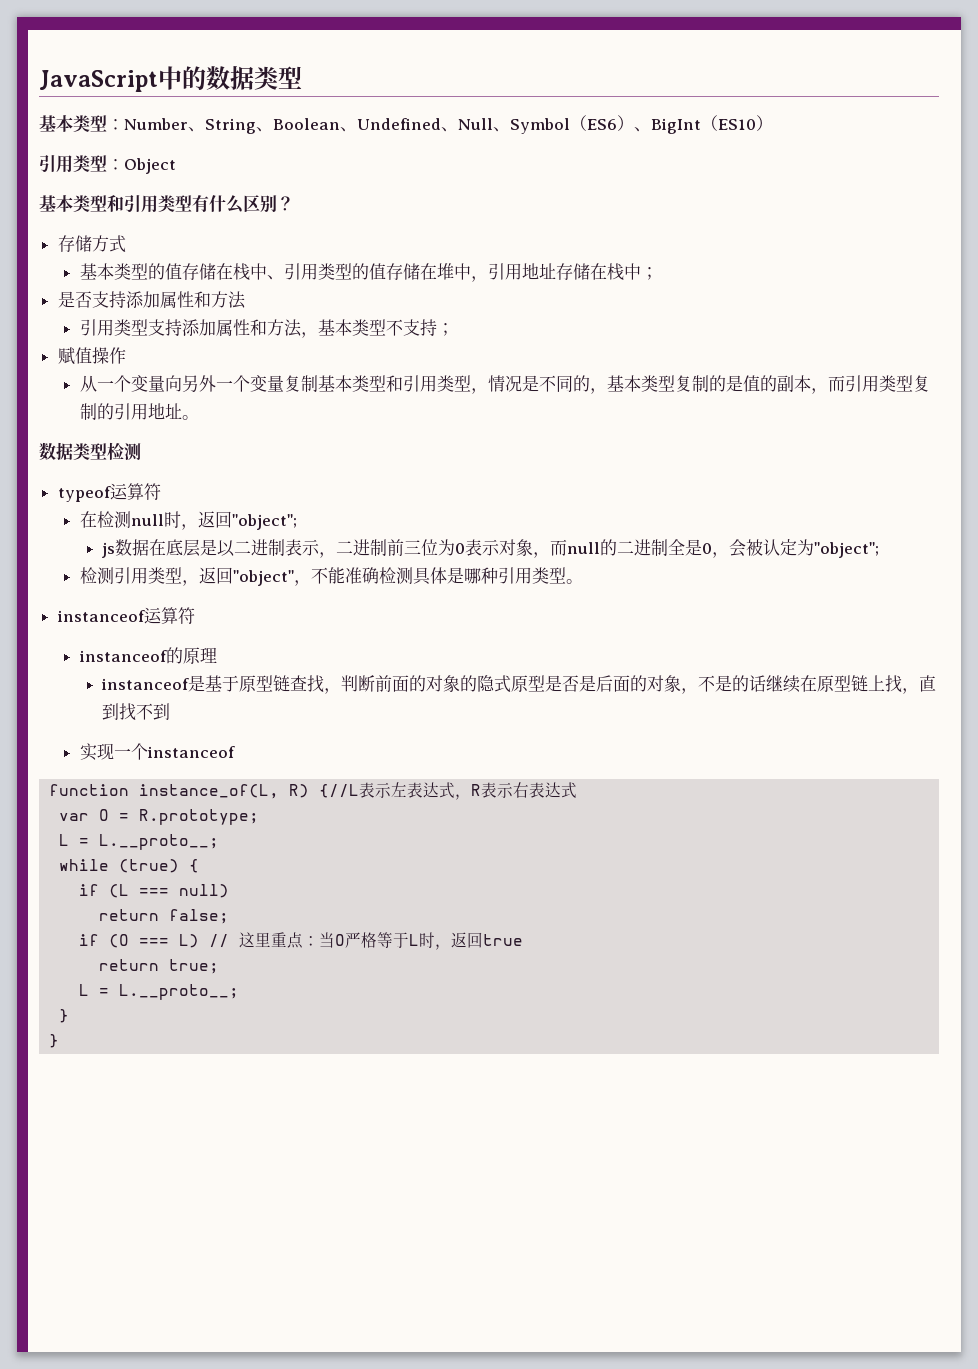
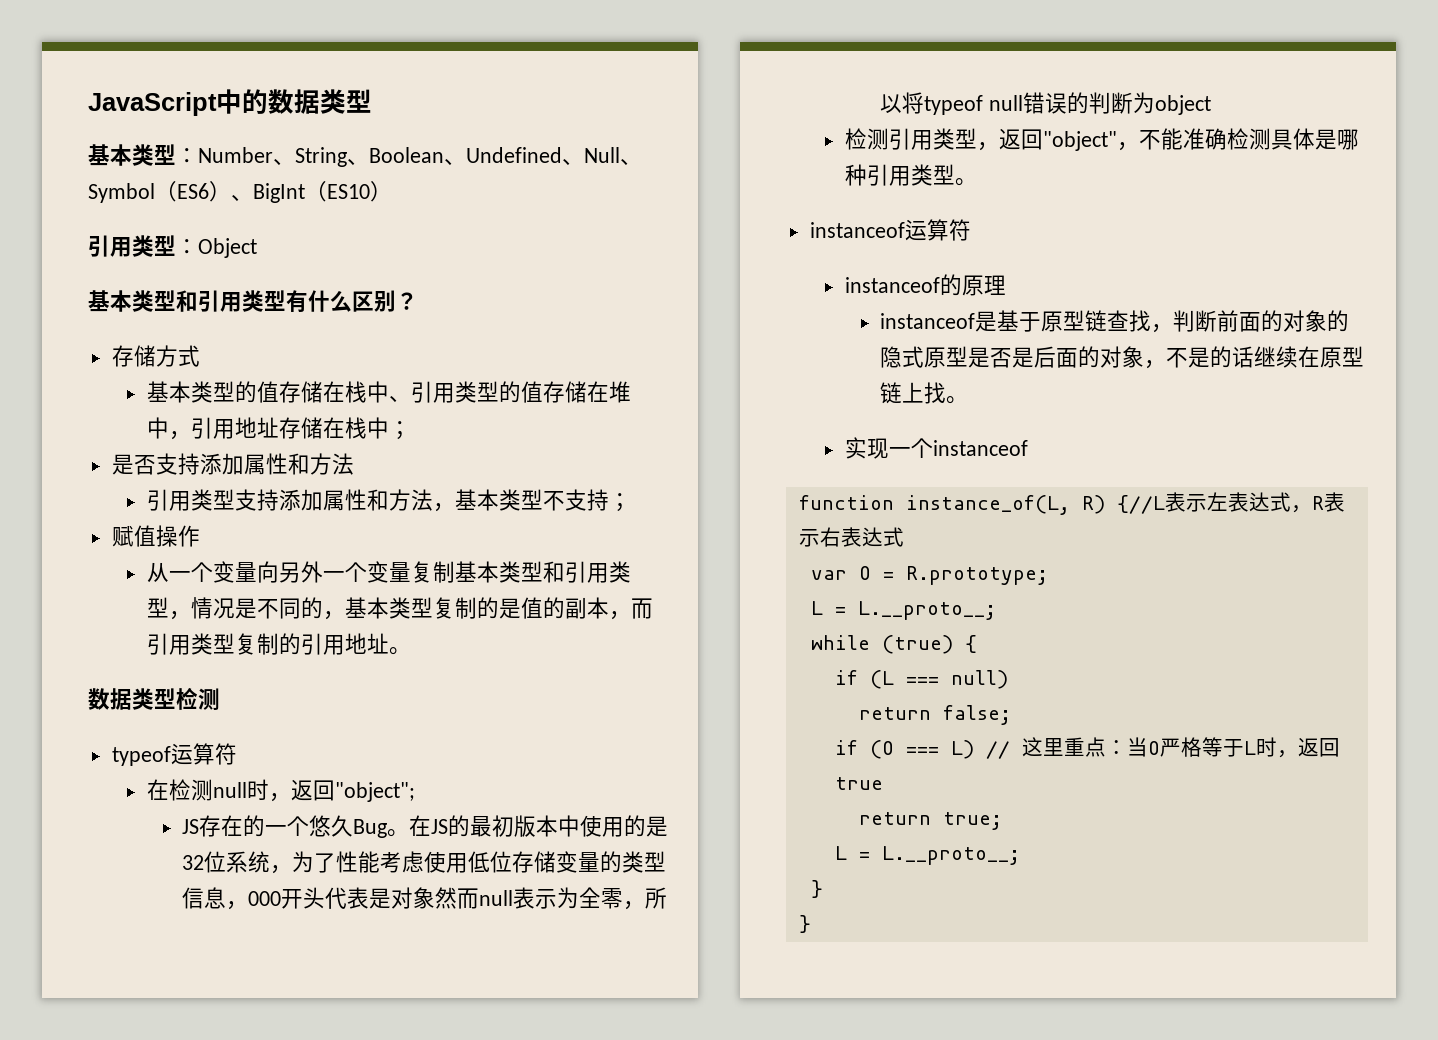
[101,539,879,558] js数据在底层是以二进制表示，二进制前三位为0表示对象，而null的二进制全是0，会被认定为"object"; -> [182,815,669,838] [182,851,667,874] [182,887,668,910] [880,92,1211,115] JS存在的一个悠久Bug。在JS的最初版本中使用的是32位系统，为了性能考虑使用低位存储变量的类型信息，000开头代表是对象然而null表示为全零，所以将typeof null错误的判断为object
[901,675,936,694] [101,703,170,721] ，直到找不到 -> [946,396,969,404] 。

